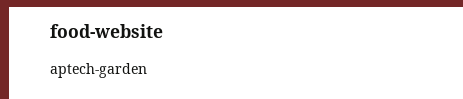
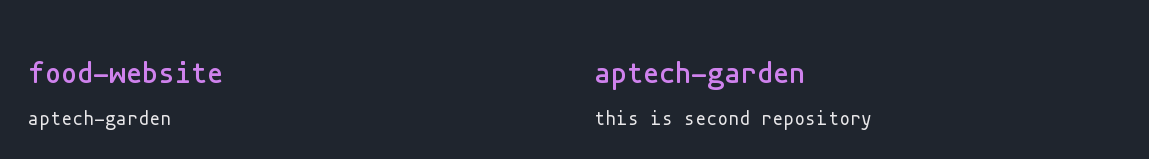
(147, 70) none -> [594,61,805,90] [594,110,872,130] // aptech-garden // this is second repository

